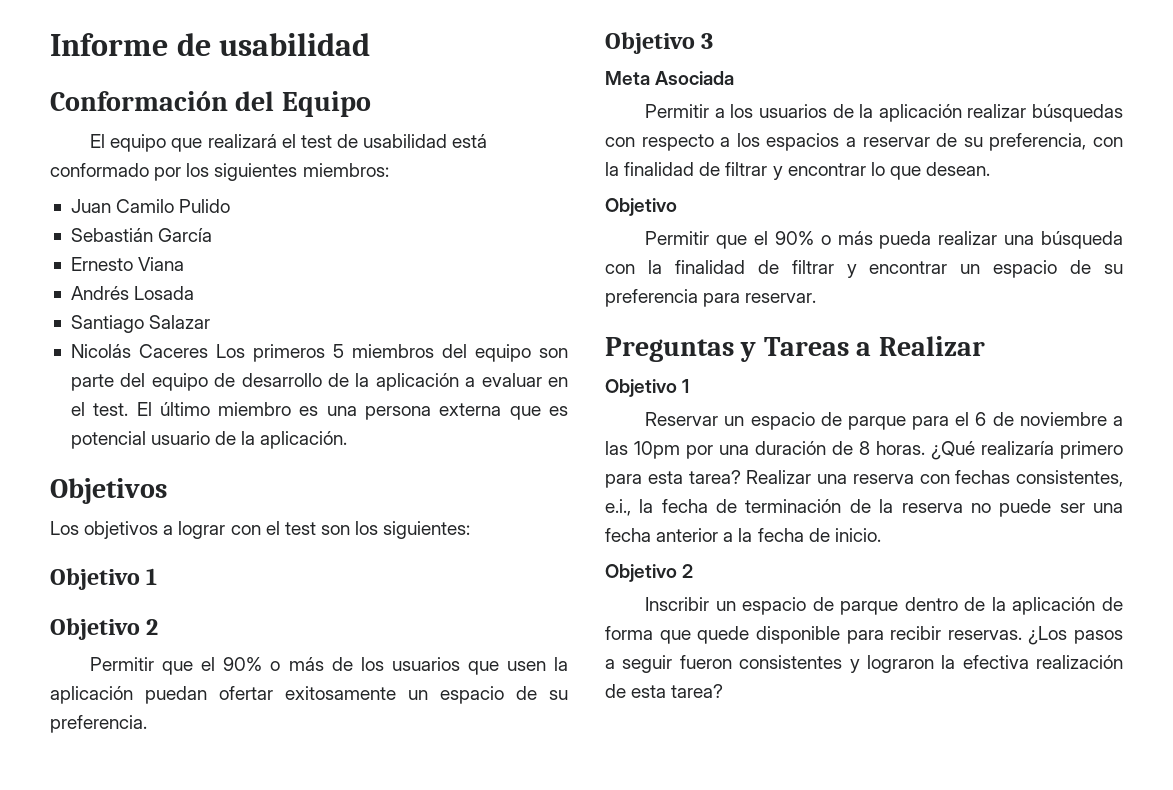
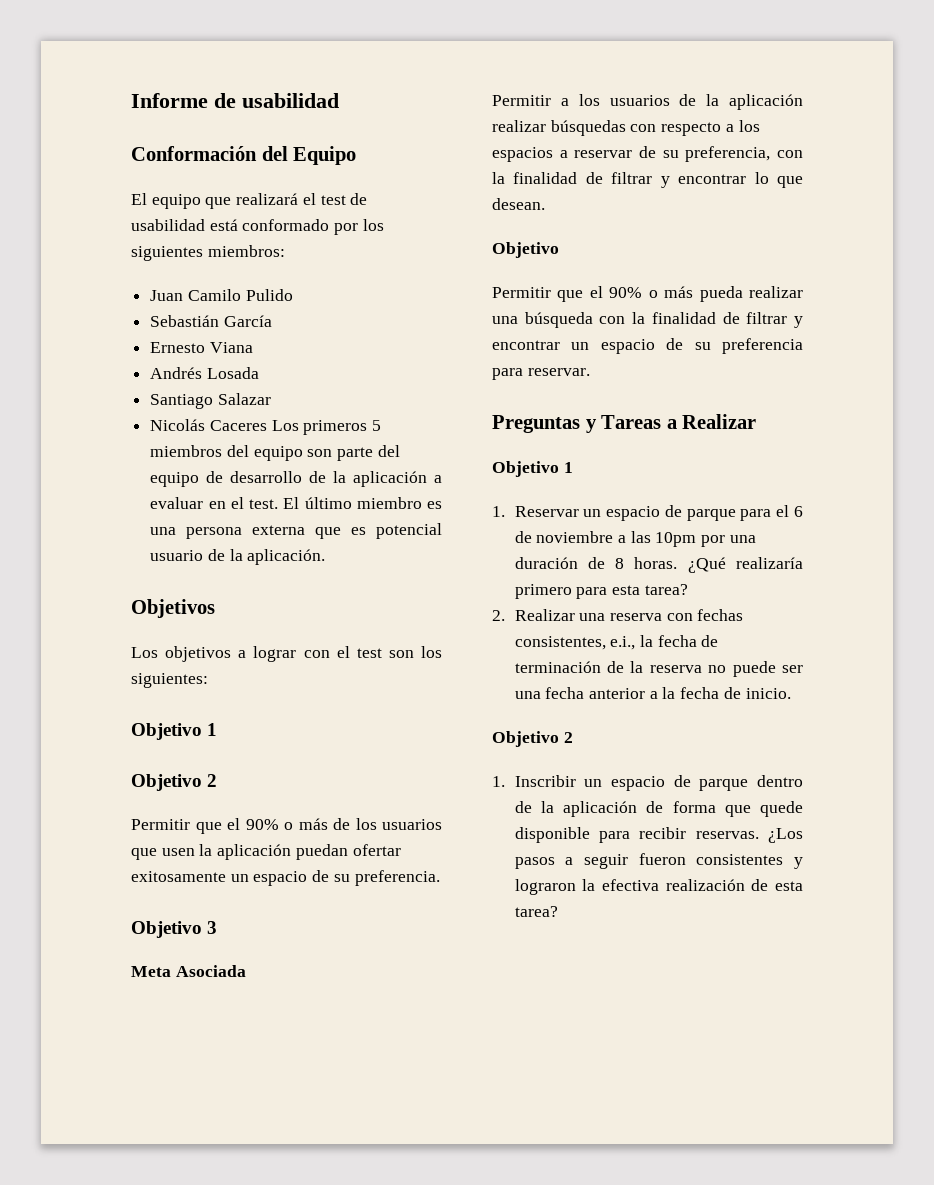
(690, 386) none -> [492,506,505,517] 1.
(741, 477) none -> [492,610,505,621] // 2.
(694, 571) none -> [492,776,505,787] 1.

